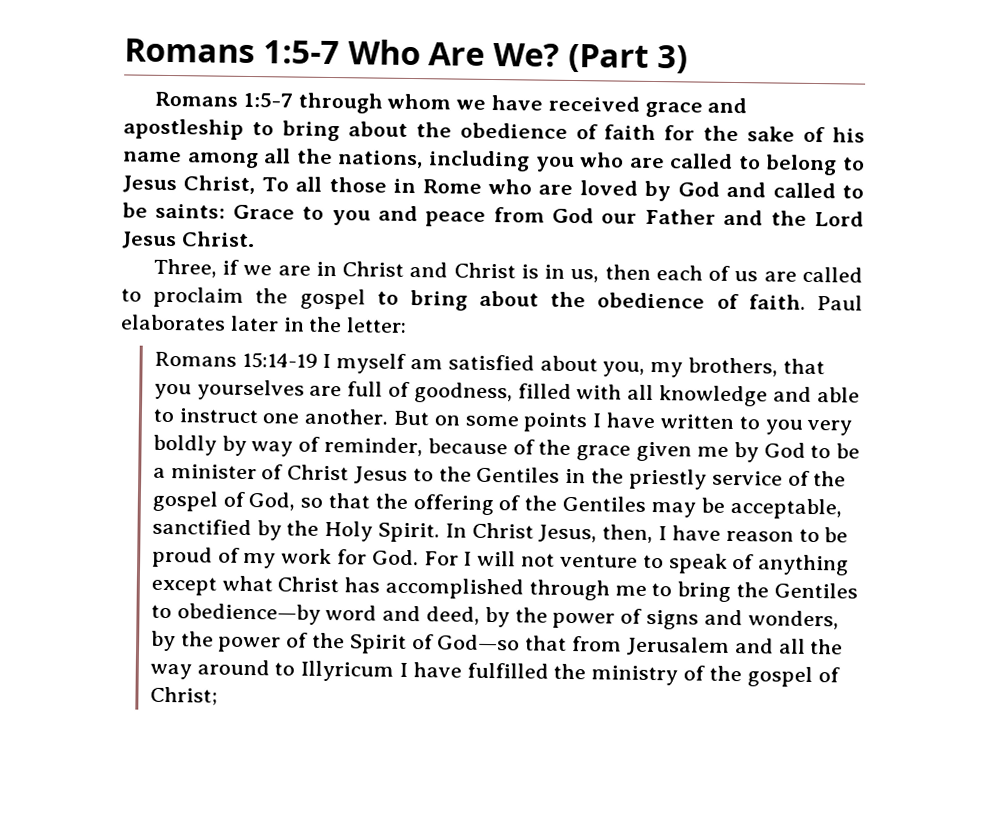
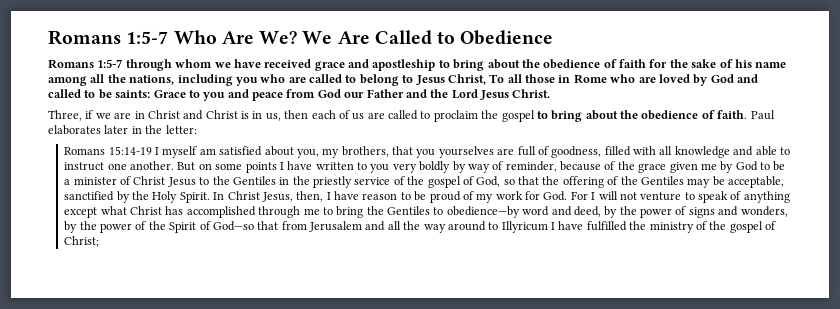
[567,43,688,74] (Part 3) -> [302,30,554,45] We Are Called to Obedience

